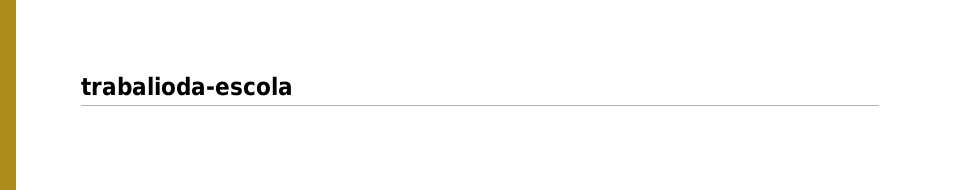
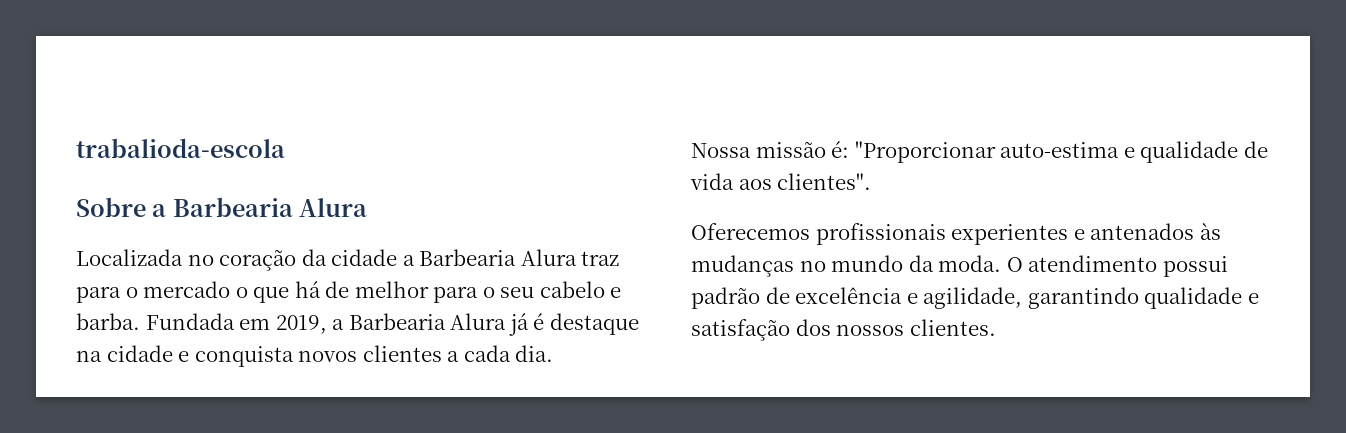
(293, 86) none -> [76,197,368,217] [76,249,620,271] [76,281,622,303] [76,313,639,336] [76,345,554,367] [691,141,1268,163] [690,173,872,190] [691,223,1221,245] [691,255,1228,277] [691,287,1259,309] [691,319,996,341] // Sobre a Barbearia Alura // Localizada no coração da cidade a Barbearia Alura traz para o mercado o que há de melhor para o seu cabelo e barba. Fundada em 2019, a Barbearia Alura já é destaque na cidade e conquista novos clientes a cada dia. // Nossa missão é: "Proporcionar auto-estima e qualidade de vida aos clientes". // Oferecemos profissionais experientes e antenados às mudanças no mundo da moda. O atendimento possui padrão de excelência e agilidade, garantindo qualidade e satisfação dos nossos clientes.

